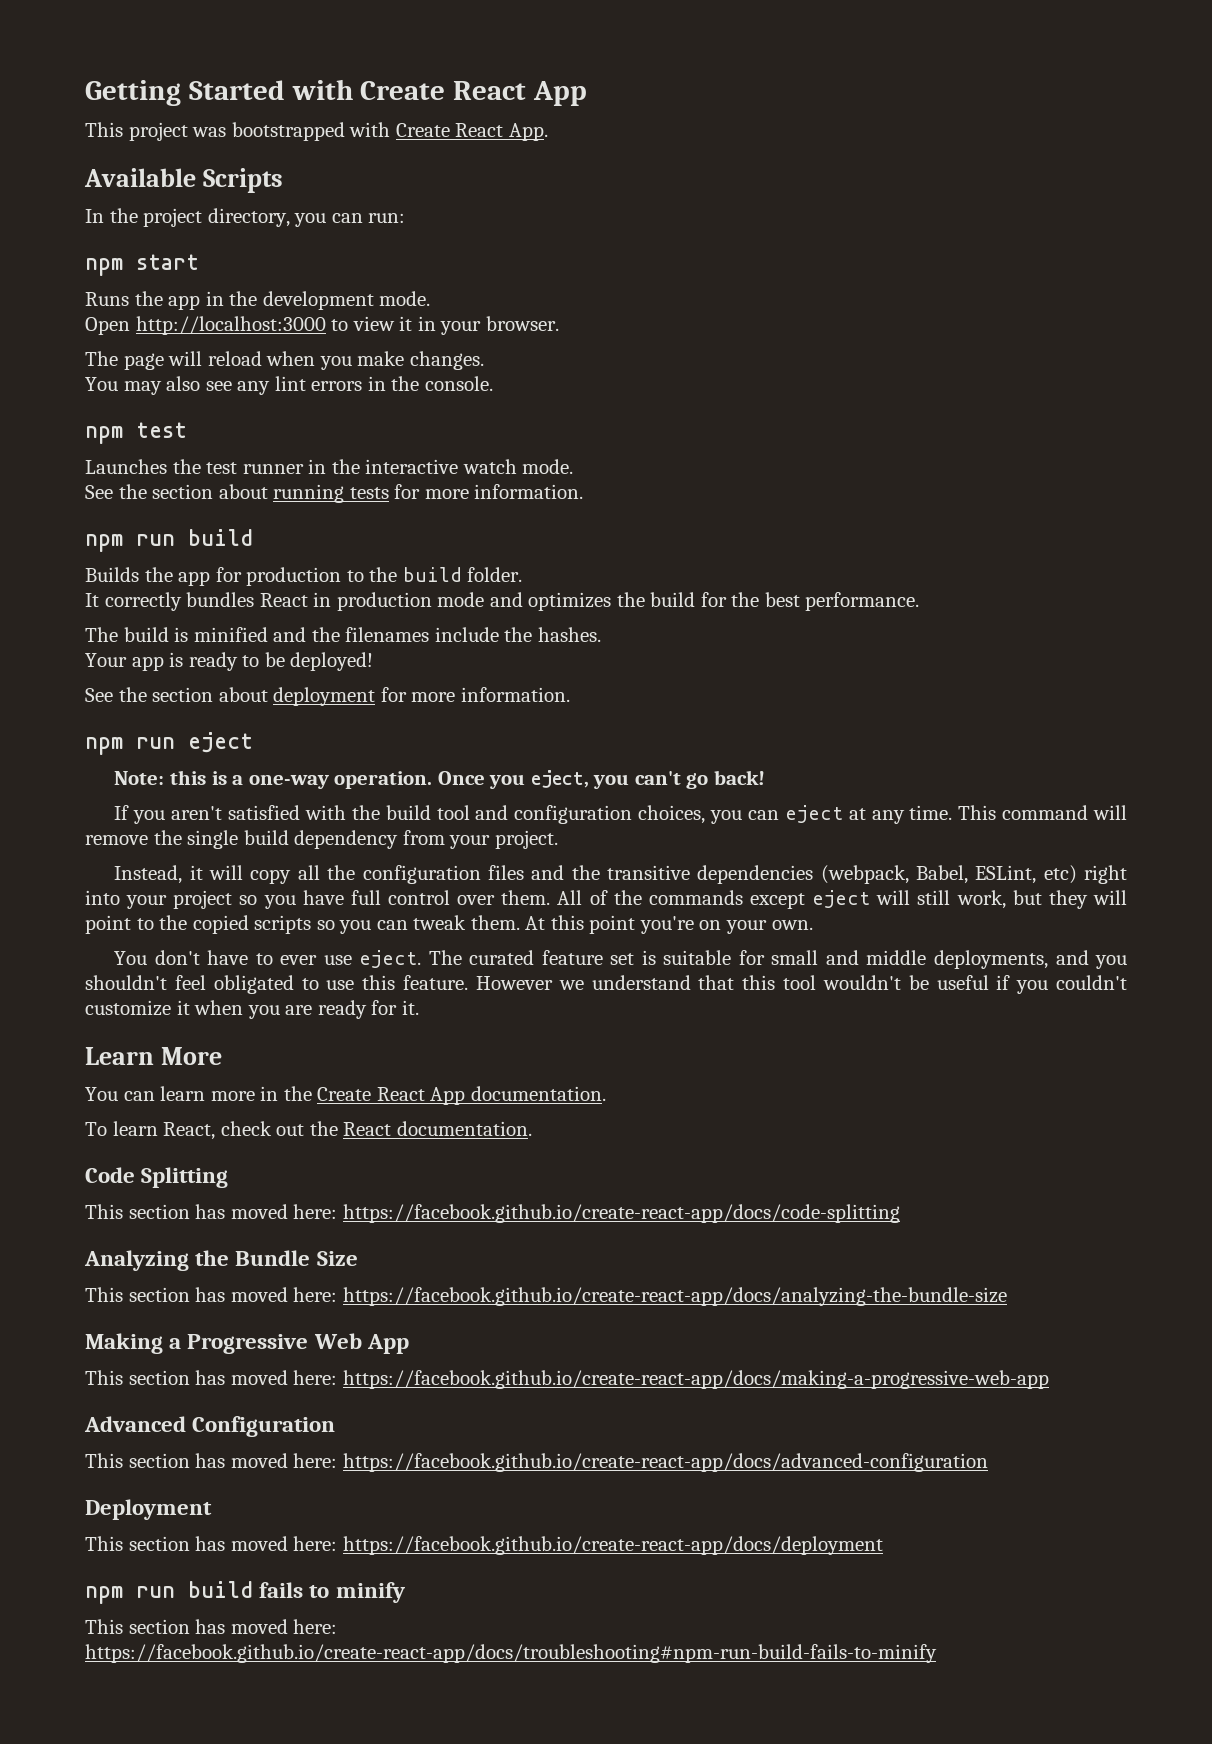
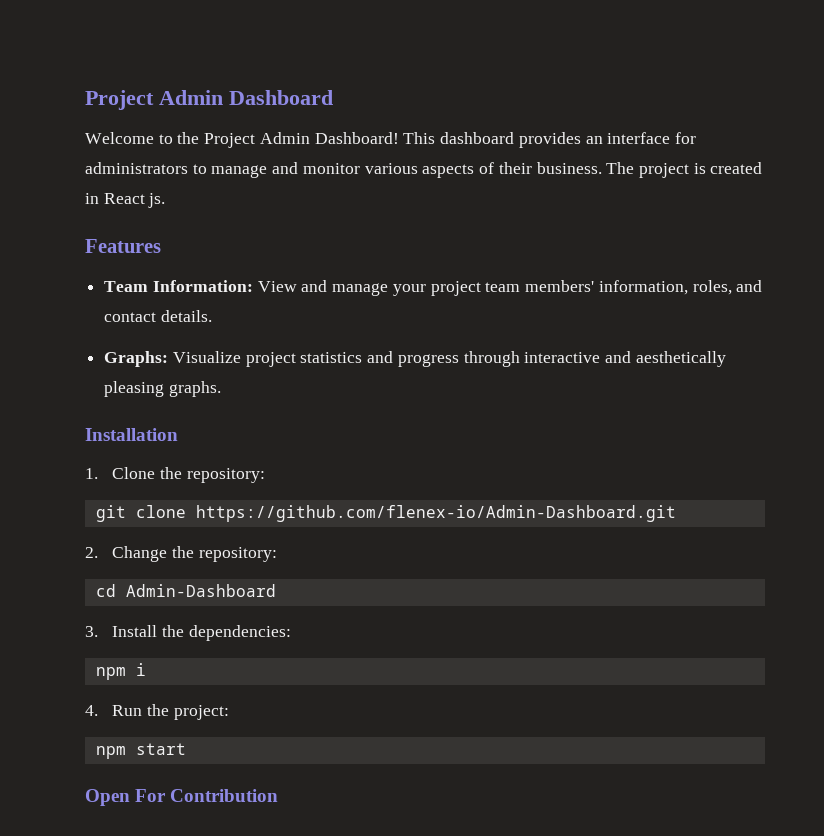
[85,79,588,106] [85,122,548,141] [84,168,283,193] [85,208,406,227] [85,254,199,276] [85,291,431,310] [85,316,559,335] [85,351,484,370] [85,376,493,395] [85,422,187,444] [85,459,574,474] [85,484,584,503] [85,529,253,552] [85,567,523,586] [85,592,920,611] [85,627,601,642] [85,652,374,671] [85,687,570,706] [85,732,253,755] [114,770,765,789] [114,805,1128,824] [85,830,558,849] [114,865,1127,884] [85,890,1127,909] [85,915,813,934] [114,950,1128,969] [85,975,1128,994] [85,1000,419,1019] [85,1047,222,1065] [85,1086,606,1105] [85,1121,532,1140] [85,1167,229,1188] [85,1204,900,1223] [84,1250,358,1271] [85,1287,1007,1306] [85,1333,409,1354] [85,1370,1049,1389] [84,1416,336,1437] [85,1453,988,1472] [85,1499,212,1520] [85,1536,883,1555] [85,1581,405,1604] [85,1619,338,1634] [85,1644,937,1663] Getting Started with Create React App // This project was bootstrapped with Create React App. // Available Scripts // In the project directory, you can run: // npm start // Runs the app in the development mode. // Open http://localhost:3000 to view it in your browser. // The page will reload when you make changes. // You may also see any lint errors in the console. // npm test // Launches the test runner in the interactive watch mode. // See the section about running tests for more information. // npm run build // Builds the app for production to the build folder. // It correctly bundles React in production mode and optimizes the build for the best performance. // The build is minified and the filenames include the hashes. // Your app is ready to be deployed! // See the section about deployment for more information. // npm run eject // Note: this is a one-way operation. Once you eject, you can't go back! // If you aren't satisfied with the build tool and configuration choices, you can eject at any time. This command will remove the single build dependency from your project. // Instead, it will copy all the configuration files and the transitive dependencies (webpack, Babel, ESLint, etc) right into your project so you have full control over them. All of the commands except eject will still work, but they will point to the copied scripts so you can tweak them. At this point you're on your own. // You don't have to ever use eject. The curated feature set is suitable for small and middle deployments, and you shouldn't feel obligated to use this feature. However we understand that this tool wouldn't be useful if you couldn't customize it when you are ready for it. // Learn More // You can learn more in the Create React App documentation. // To learn React, check out the React documentation. // Code Splitting // This section has moved here: https://facebook.github.io/create-react-app/docs/code-splitting // Analyzing the Bundle Size // This section has moved here: https://facebook.github.io/create-react-app/docs/analyzing-the-bundle-size // Making a Progressive Web App // This section has moved here: https://facebook.github.io/create-react-app/docs/making-a-progressive-web-app // Advanced Configuration // This section has moved here: https://facebook.github.io/create-react-app/docs/advanced-configuration // Deployment // This section has moved here: https://facebook.github.io/create-react-app/docs/deployment // npm run build fails to minify // This section has moved here: https://facebook.github.io/create-react-app/docs/troubleshooting#npm-run-build-fails-to-minify -> [85,90,333,110] [85,132,696,148] [85,162,763,178] [85,193,166,208] [85,239,161,253] [104,280,763,296] [104,310,212,322] [104,351,726,367] [104,381,221,397] [85,428,178,441] [85,467,265,483] [95,505,676,522] [85,546,277,562] [95,584,276,597] [85,625,291,641] [95,663,146,680] [85,704,229,720] [95,743,186,759] [85,789,279,806] Project Admin Dashboard // Welcome to the Project Admin Dashboard! This dashboard provides an interface for administrators to manage and monitor various aspects of their business. The project is created in React js. // Features // Team Information: View and manage your project team members' information, roles, and contact details. // Graphs: Visualize project statistics and progress through interactive and aesthetically pleasing graphs. // Installation // 1. Clone the repository: // git clone https://github.com/flenex-io/Admin-Dashboard.git // 2. Change the repository: // cd Admin-Dashboard // 3. Install the dependencies: // npm i // 4. Run the project: // npm start // Open For Contribution

